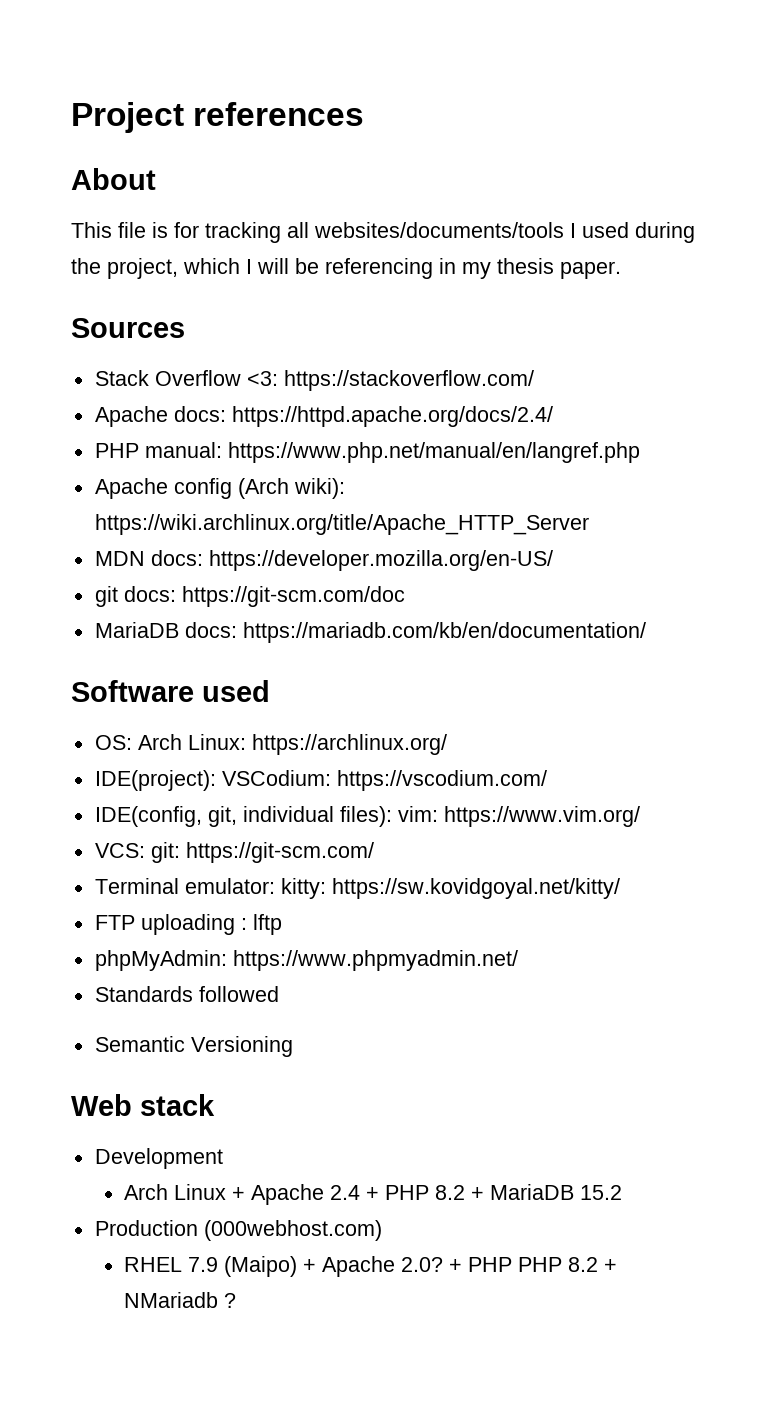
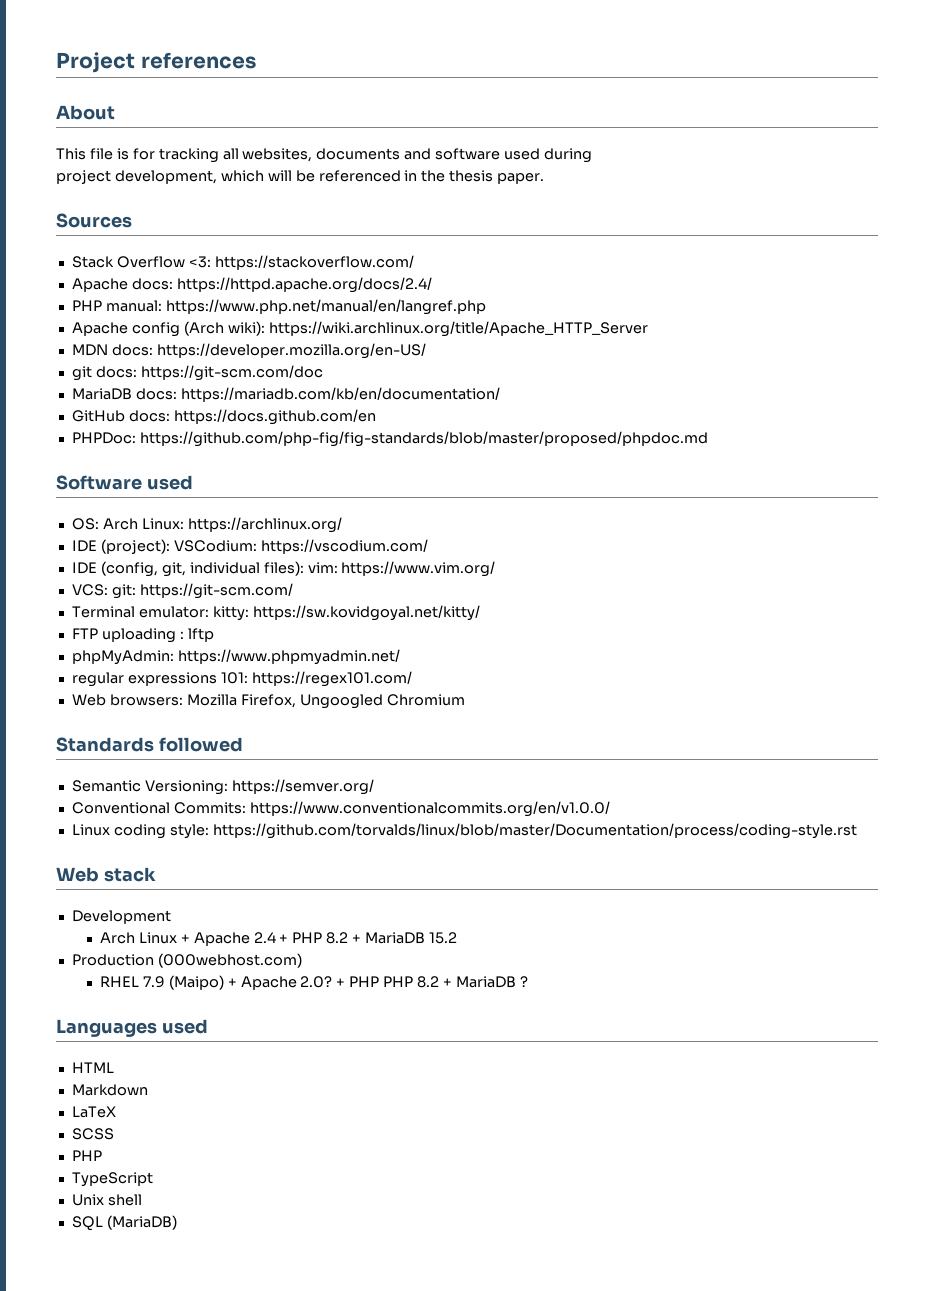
[314,222,695,243] [71,258,491,279] websites/documents/tools I used during the project, which I will be referencing in my -> [242,148,593,163] [56,170,446,184] websites, documents and software used during // project development, which will be referenced in the
(646, 632) none -> [71,409,376,425] [71,431,708,447] // GitHub docs: https://docs.github.com/en // PHPDoc: https://github.com/php-fig/fig-standards/blob/master/proposed/phpdoc.md
[94,770,216,791] IDE(project): -> [71,539,170,554] IDE (project):
[94,806,202,827] IDE(config, -> [71,561,158,577] IDE (config,
[94,986,279,1002] [94,1036,293,1057] Standards followed // Semantic Versioning -> [71,671,412,687] [71,694,465,709] [56,737,243,752] [71,779,374,795] [71,801,610,817] [71,823,857,839] regular expressions 101: https://regex101.com/ // Web browsers: Mozilla Firefox, Ungoogled Chromium // Standards followed // Semantic Versioning: https://semver.org/ // Conventional Commits: https://www.conventionalcommits.org/en/v1.0.0/ // Linux coding style: https://github.com/torvalds/linux/blob/master/Documentation/process/coding-style.rst
[124,1292,219,1308] NMariadb -> [455,976,516,988] MariaDB
(237, 1300) none -> [56,1019,208,1037] [71,1062,114,1073] [71,1084,148,1096] [71,1106,116,1118] [71,1128,114,1140] [71,1150,102,1161] [71,1172,153,1187] [71,1194,142,1206] [71,1215,177,1231] // Languages used // HTML // Markdown // LaTeX // SCSS // PHP // TypeScript // Unix shell // SQL (MariaDB)

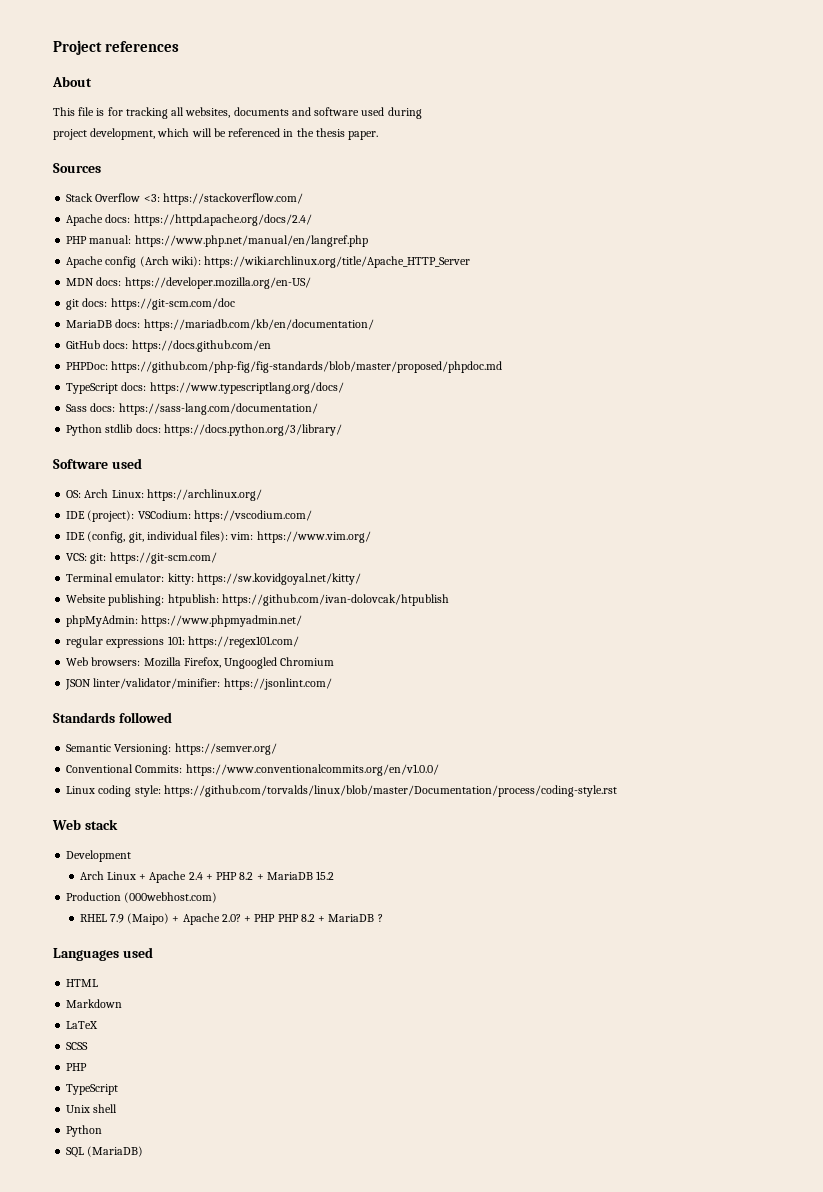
(708, 439) none -> [66,382,344,394] [66,403,318,415] [66,424,342,436] // TypeScript docs: https://www.typescriptlang.org/docs/ // Sass docs: https://sass-lang.com/documentation/ // Python stdlib docs: https://docs.python.org/3/library/
[71,628,214,643] FTP uploading : lftp -> [66,594,449,606] Website publishing: htpublish: https://github.com/ivan-dolovcak/htpublish
(465, 700) none -> [65,678,332,690] // JSON linter/validator/minifier: https://jsonlint.com/
(142, 1200) none -> [66,1125,103,1137] // Python

